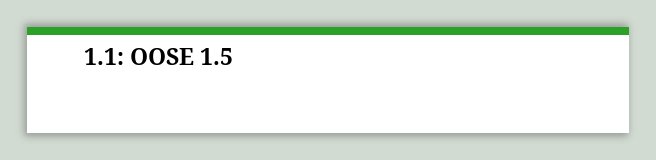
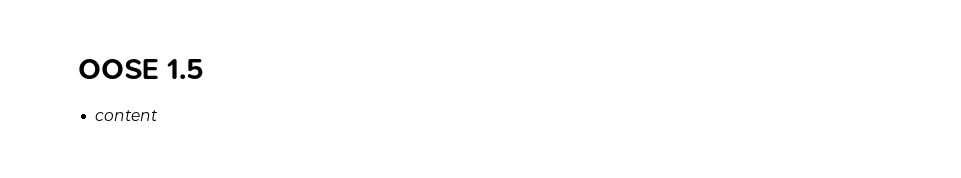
[84,48,124,65] 1.1: -> (78, 69) none
(234, 56) none -> [95,110,159,121] // content

